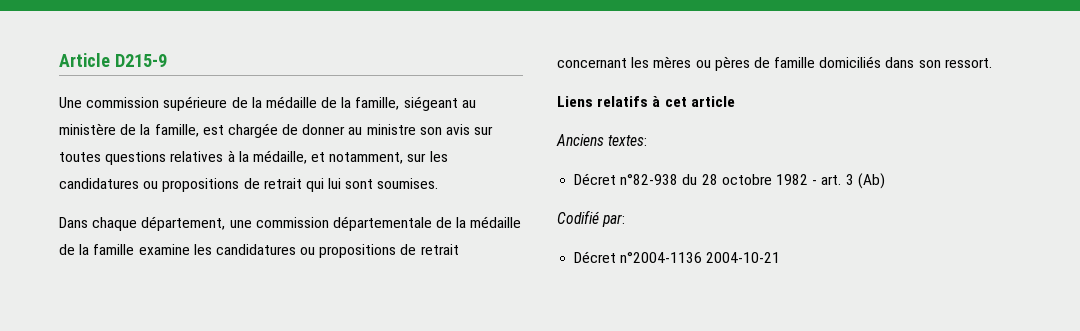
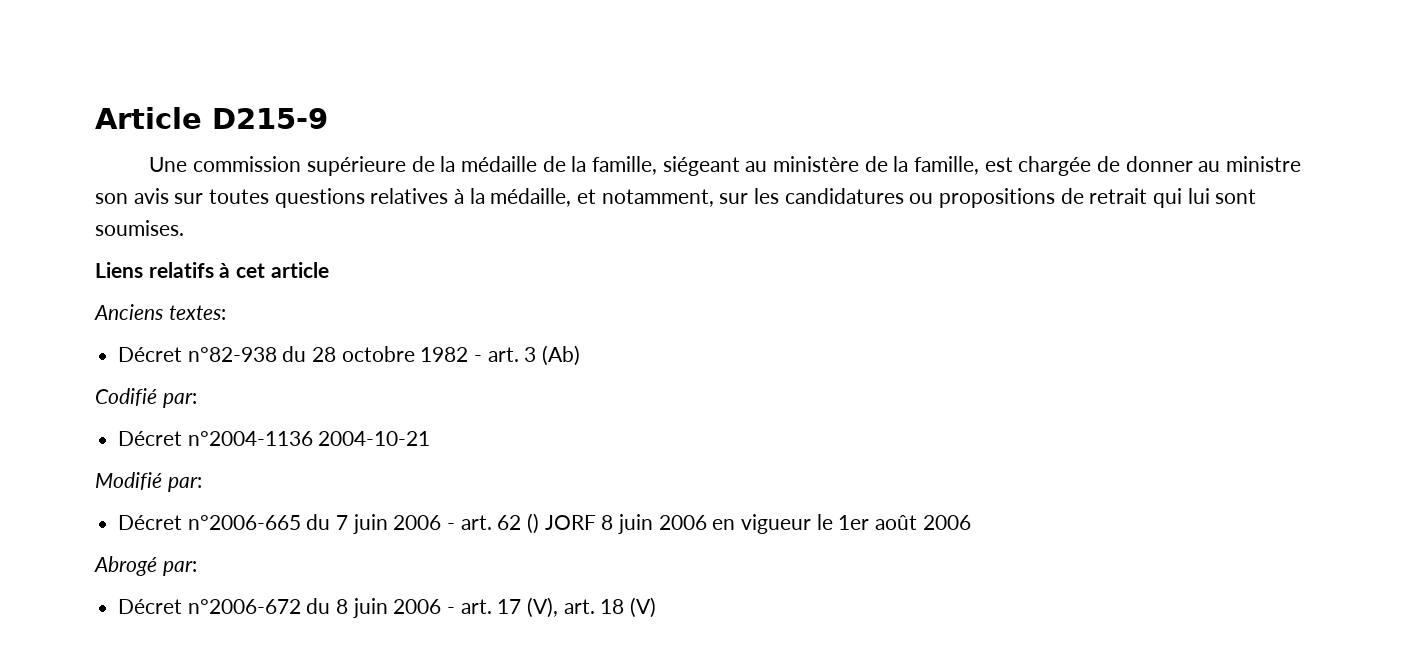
[59,216,522,231] [59,244,459,258] [557,56,992,71] // Dans chaque département, une commission départementale de la médaille de la famille examine les candidatures ou propositions de retrait concernant les mères ou pères de famille domiciliés dans son ressort. -> (184, 228) none
(781, 257) none -> [95,472,202,492] [118,513,971,534] [94,556,197,576] [118,597,657,618] // Modifié par: // Décret n°2006-665 du 7 juin 2006 - art. 62 () JORF 8 juin 2006 en vigueur le 1er août 2006 // Abrogé par: // Décret n°2006-672 du 8 juin 2006 - art. 17 (V), art. 18 (V)

